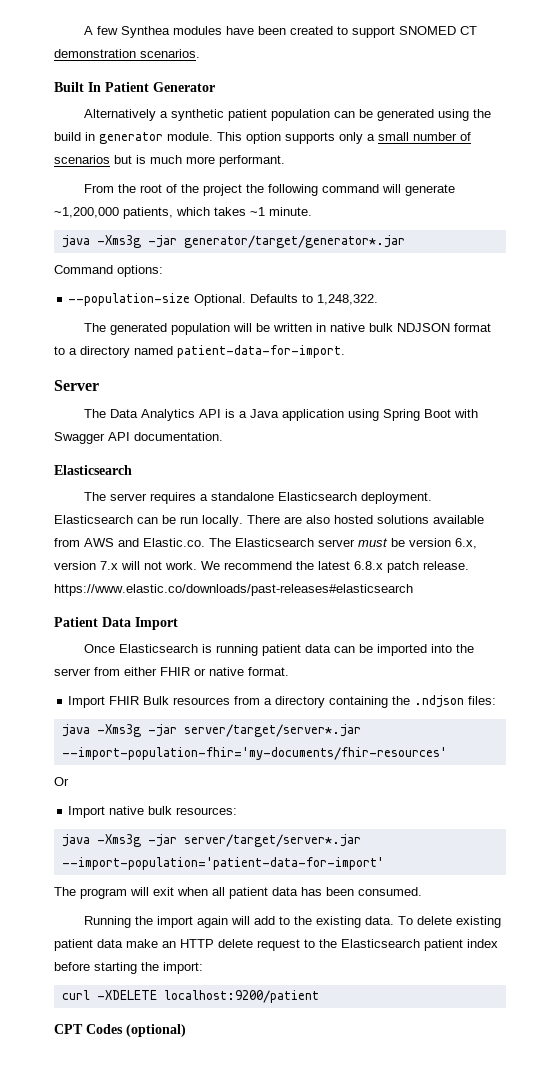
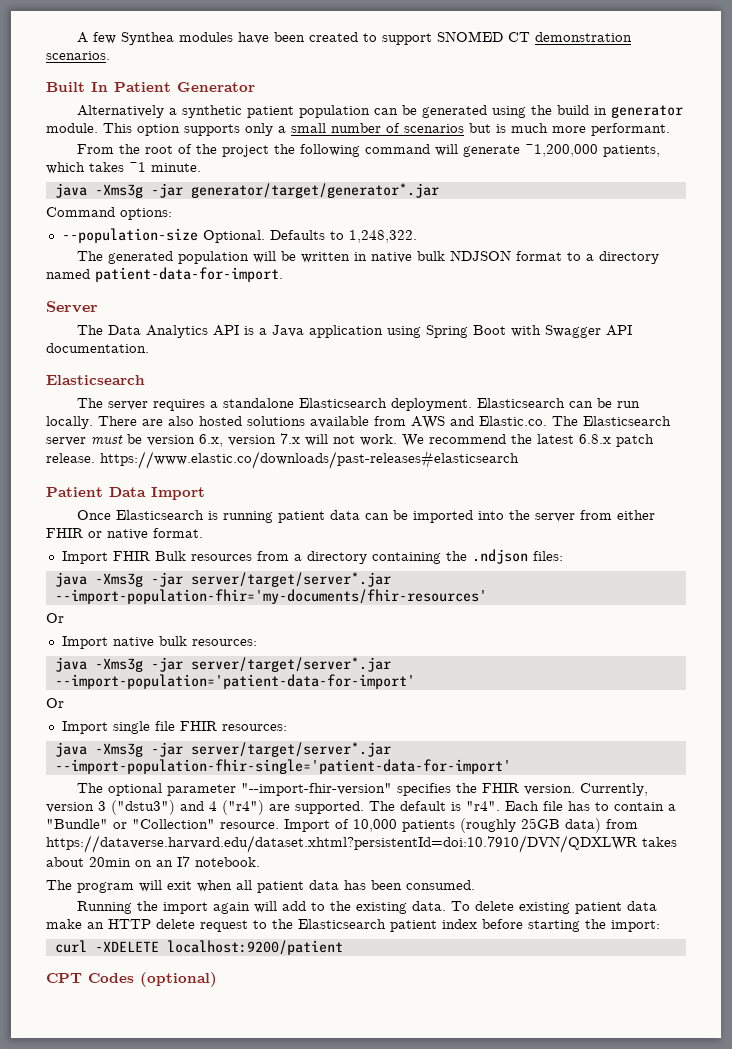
(384, 863) none -> [46,698,64,708] [61,721,287,734] [54,742,391,757] [54,759,511,774] [77,783,649,796] [46,800,676,815] [46,818,638,833] [46,835,677,853] [46,856,260,867] // Or // Import single file FHIR resources: // java -Xms3g -jar server/target/server*.jar --import-population-fhir-single='patient-data-for-import' // The optional parameter "--import-fhir-version" specifies the FHIR version. Currently, version 3 ("dstu3") and 4 ("r4") are supported. The default is "r4". Each file has to contain a "Bundle" or "Collection" resource. Import of 10,000 patients (roughly 25GB data) from https://dataverse.harvard.edu/dataset.xhtml?persistentId=doi:10.7910/DVN/QDXLWR takes about 20min on an I7 notebook.

